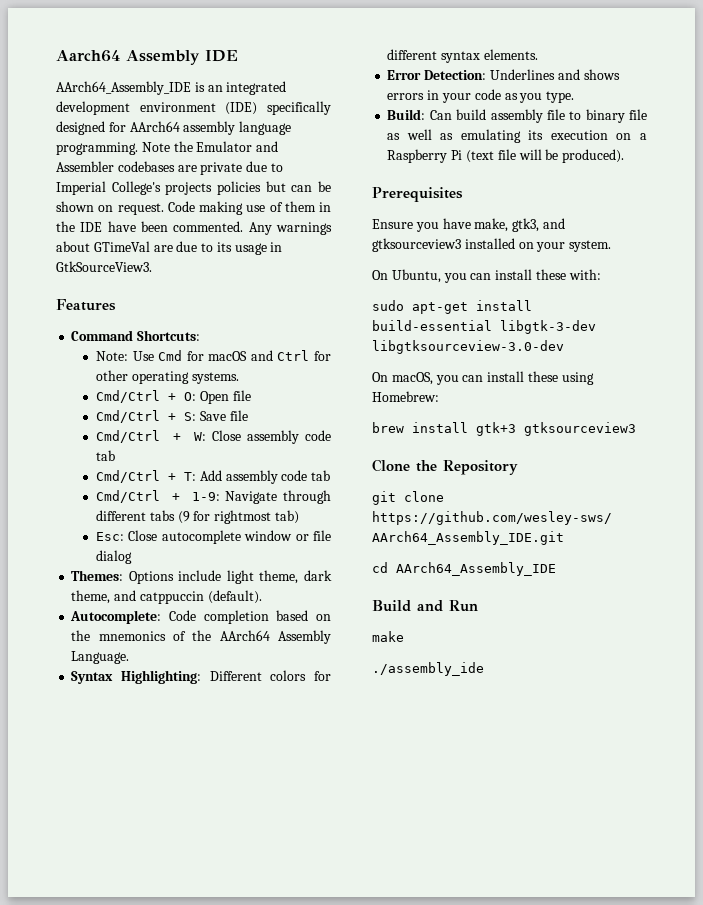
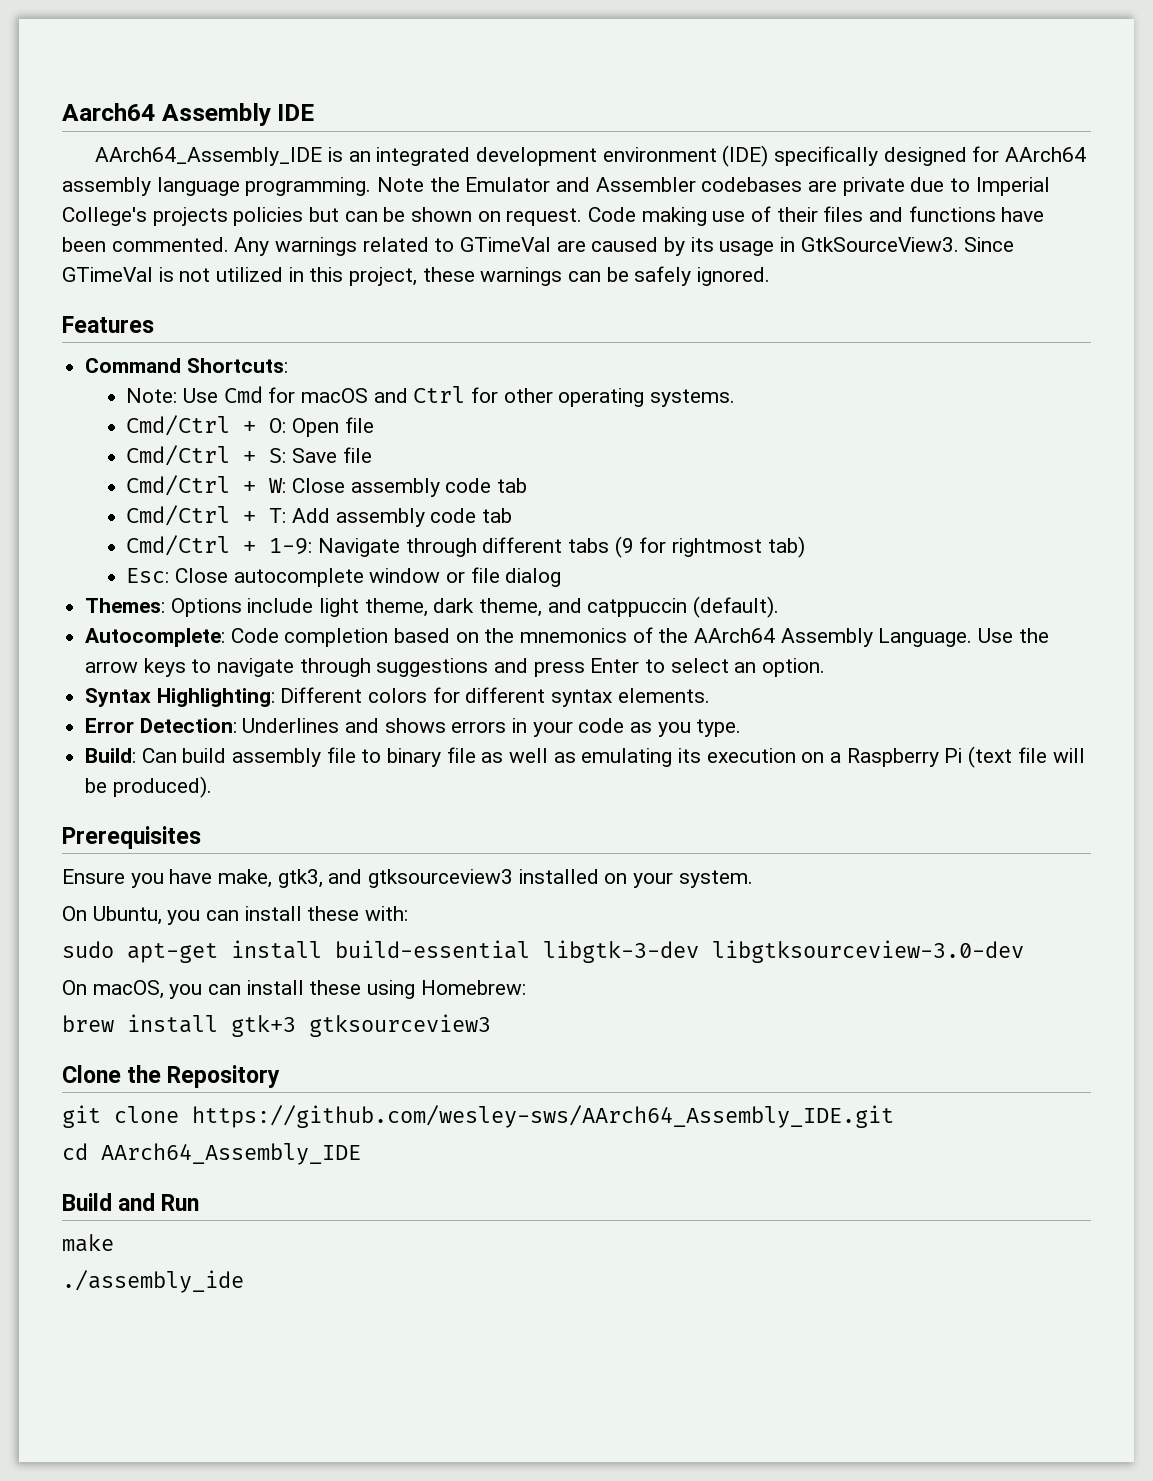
[284,201,331,212] [56,221,103,232] them in the IDE -> [776,206,996,222] their files and functions
[56,241,283,255] [56,261,152,272] about GTimeVal are due to its usage in GtkSourceView3. -> [362,237,1015,256] [62,266,771,286] related to GTimeVal are caused by its usage in GtkSourceView3. Since GTimeVal is not utilized in this project, these warnings can be safely ignored.
(130, 657) none -> [978,628,1049,643] [85,658,826,677] Use the arrow keys to navigate through suggestions and press Enter to select an option.

